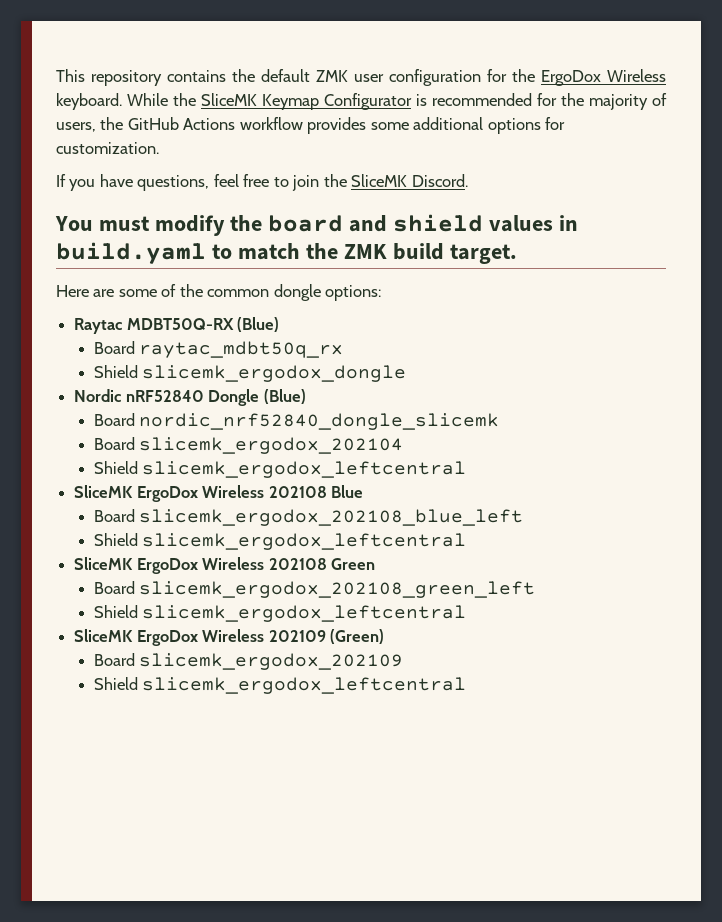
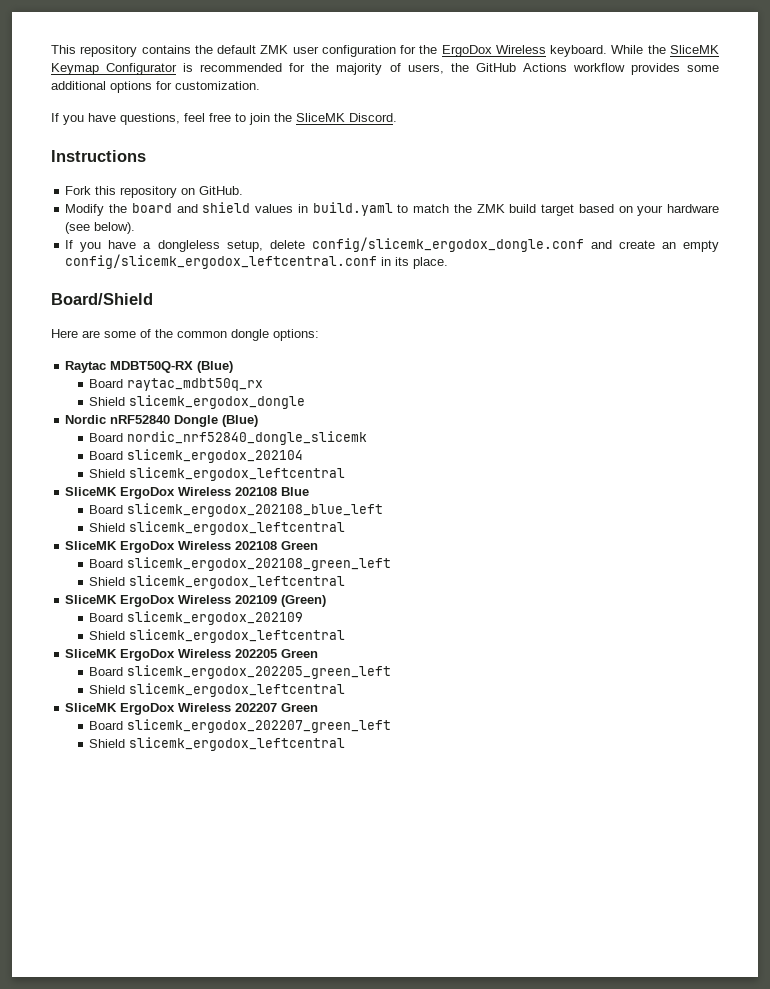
[55,215,225,236] You must modify -> [51,150,146,162] [65,186,244,198] [65,204,105,216] Instructions // Fork this repository on GitHub. // Modify
[449,244,517,264] target. -> [541,204,719,216] [65,222,136,234] [65,237,720,252] [65,254,449,269] [51,293,153,305] target based on your hardware (see below). // If you have a dongleless setup, delete config/slicemk_ergodox_dongle.conf and create an empty config/slicemk_ergodox_leftcentral.conf in its place. // Board/Shield
(467, 685) none -> [65,649,319,661] [89,665,392,679] [89,683,346,697] [65,703,319,715] [89,719,392,733] [89,737,346,751] // SliceMK ErgoDox Wireless 202205 Green // Board slicemk_ergodox_202205_green_left // Shield slicemk_ergodox_leftcentral // SliceMK ErgoDox Wireless 202207 Green // Board slicemk_ergodox_202207_green_left // Shield slicemk_ergodox_leftcentral

